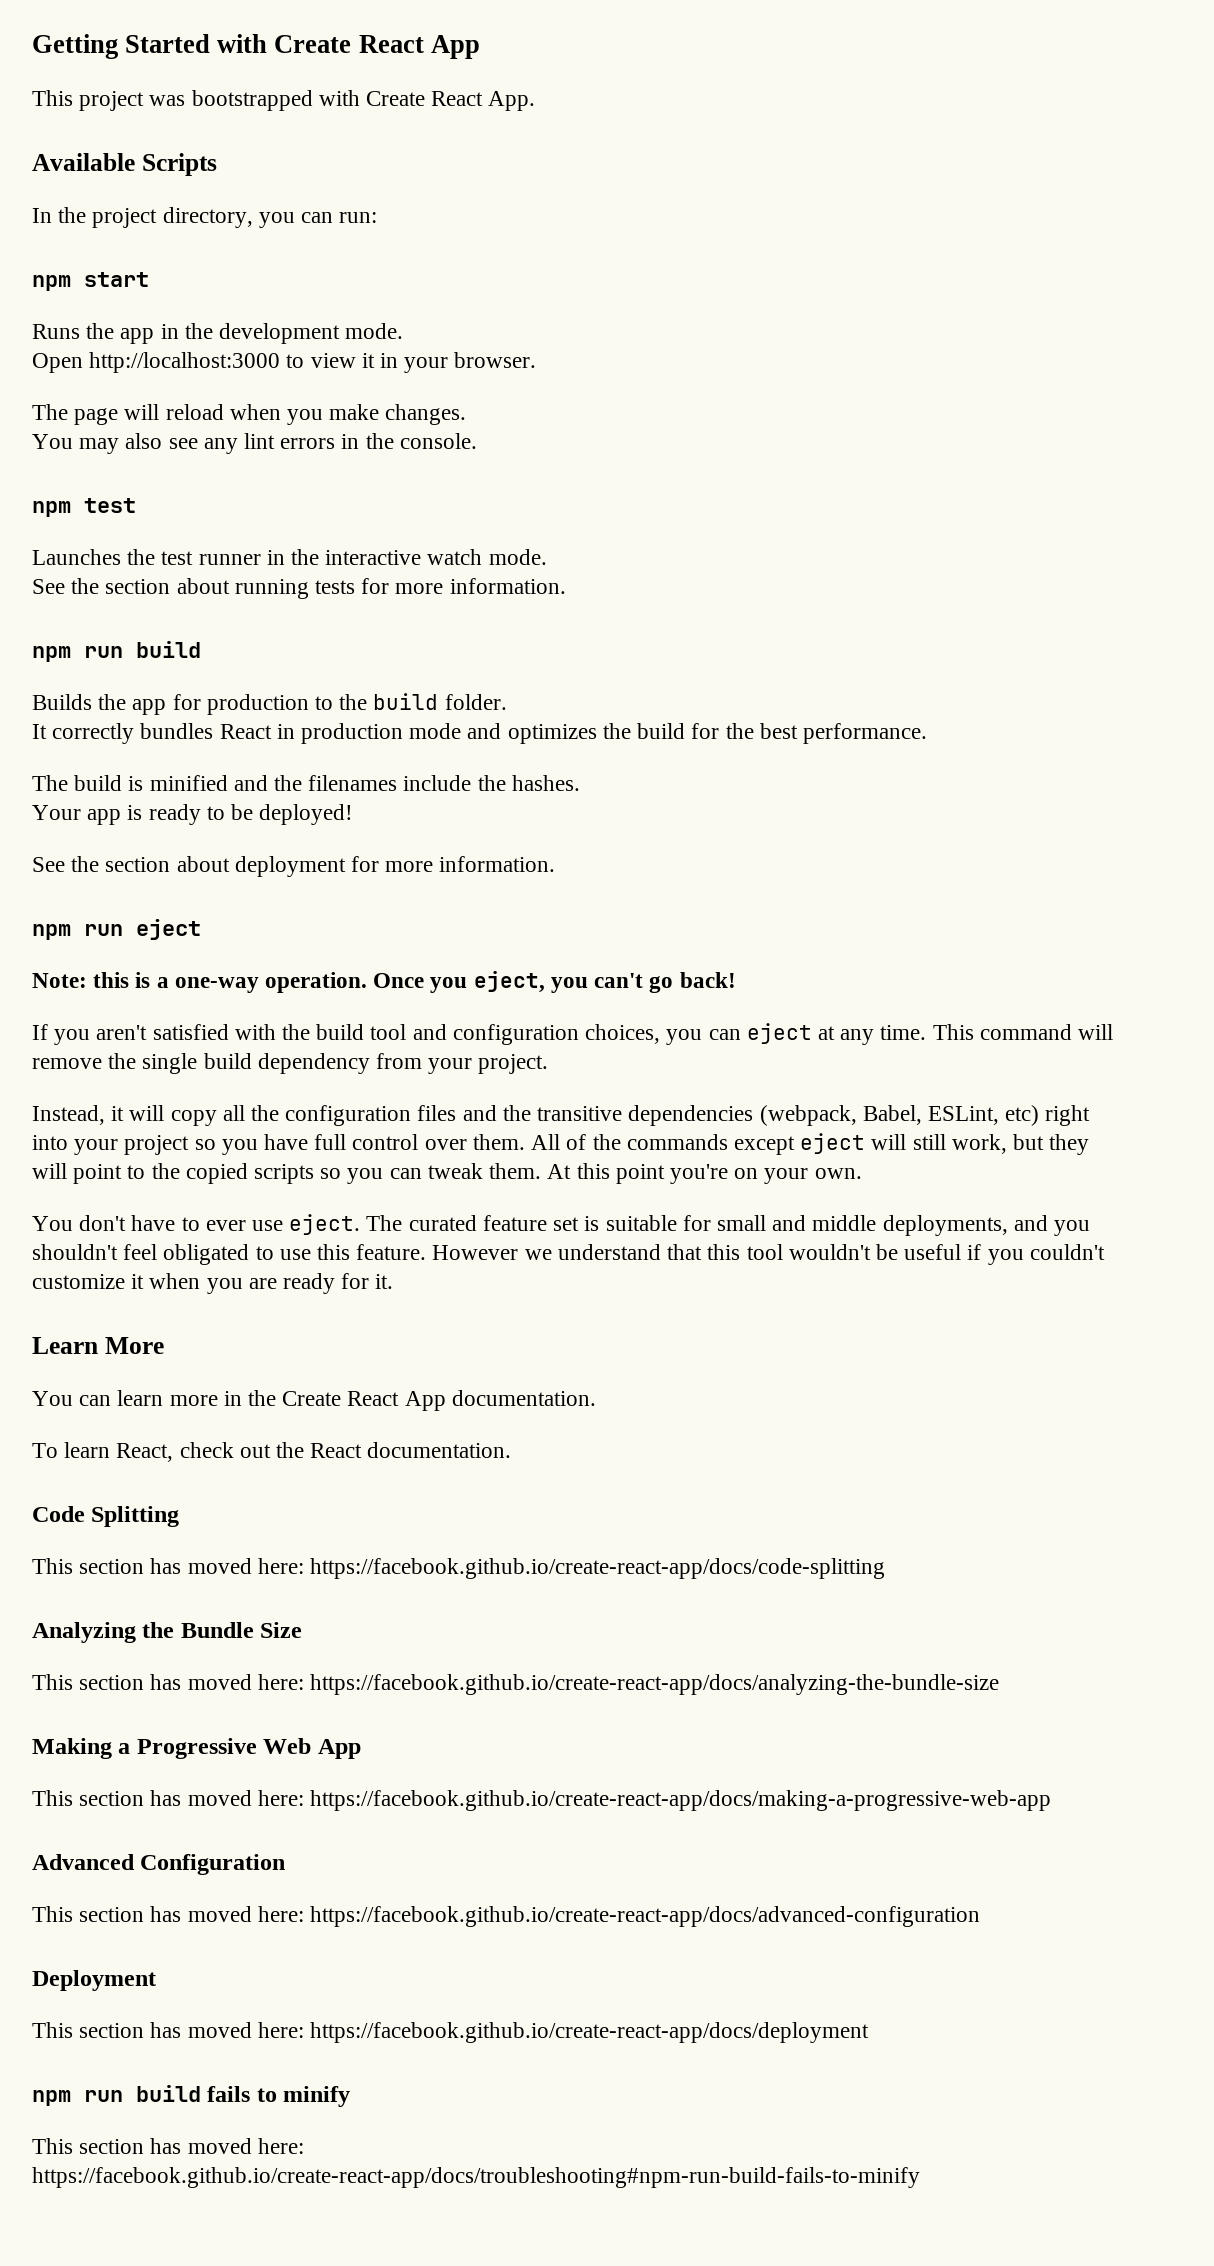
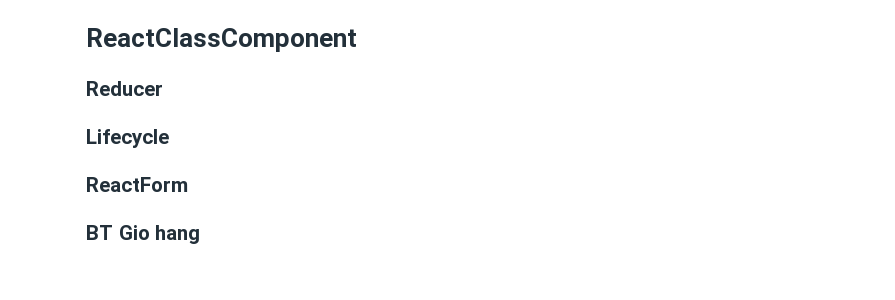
[32,34,480,59] [32,90,536,111] [32,153,217,176] [32,207,378,228] [32,272,149,291] [32,323,404,344] [32,352,537,373] [32,404,467,425] [32,433,477,454] [32,498,136,517] [32,549,547,565] [32,578,566,599] [32,641,201,662] [32,693,507,715] [32,723,927,744] [32,775,580,791] [32,804,354,825] [32,856,556,877] [32,919,201,940] [32,971,736,993] [32,1023,1113,1045] [32,1053,549,1074] [32,1105,1091,1126] [32,1133,1090,1155] [32,1163,862,1184] [32,1214,1090,1236] [32,1244,1105,1265] [32,1273,394,1294] [32,1337,164,1354] [32,1390,596,1411] [32,1442,512,1462] [32,1506,180,1527] [32,1558,886,1579] [32,1622,303,1643] [32,1674,1000,1695] [32,1738,361,1759] [32,1790,1052,1811] [32,1854,286,1875] [32,1906,981,1927] [32,1970,156,1991] [32,2022,870,2043] [32,2085,351,2107] [32,2138,304,2154] [32,2167,920,2188] Getting Started with Create React App // This project was bootstrapped with Create React App. // Available Scripts // In the project directory, you can run: // npm start // Runs the app in the development mode. // Open http://localhost:3000 to view it in your browser. // The page will reload when you make changes. // You may also see any lint errors in the console. // npm test // Launches the test runner in the interactive watch mode. // See the section about running tests for more information. // npm run build // Builds the app for production to the build folder. // It correctly bundles React in production mode and optimizes the build for the best performance. // The build is minified and the filenames include the hashes. // Your app is ready to be deployed! // See the section about deployment for more information. // npm run eject // Note: this is a one-way operation. Once you eject, you can't go back! // If you aren't satisfied with the build tool and configuration choices, you can eject at any time. This command will remove the single build dependency from your project. // Instead, it will copy all the configuration files and the transitive dependencies (webpack, Babel, ESLint, etc) right into your project so you have full control over them. All of the commands except eject will still work, but they will point to the copied scripts so you can tweak them. At this point you're on your own. // You don't have to ever use eject. The curated feature set is suitable for small and middle deployments, and you shouldn't feel obligated to use this feature. However we understand that this tool wouldn't be useful if you couldn't customize it when you are ready for it. // Learn More // You can learn more in the Create React App documentation. // To learn React, check out the React documentation. // Code Splitting // This section has moved here: https://facebook.github.io/create-react-app/docs/code-splitting // Analyzing the Bundle Size // This section has moved here: https://facebook.github.io/create-react-app/docs/analyzing-the-bundle-size // Making a Progressive Web App // This section has moved here: https://facebook.github.io/create-react-app/docs/making-a-progressive-web-app // Advanced Configuration // This section has moved here: https://facebook.github.io/create-react-app/docs/advanced-configuration // Deployment // This section has moved here: https://facebook.github.io/create-react-app/docs/deployment // npm run build fails to minify // This section has moved here: https://facebook.github.io/create-react-app/docs/troubleshooting#npm-run-build-fails-to-minify -> [86,28,357,52] [86,81,163,96] [86,129,169,148] [86,177,188,192] [86,225,201,244] ReactClassComponent // Reducer // Lifecycle // ReactForm // BT Gio hang

